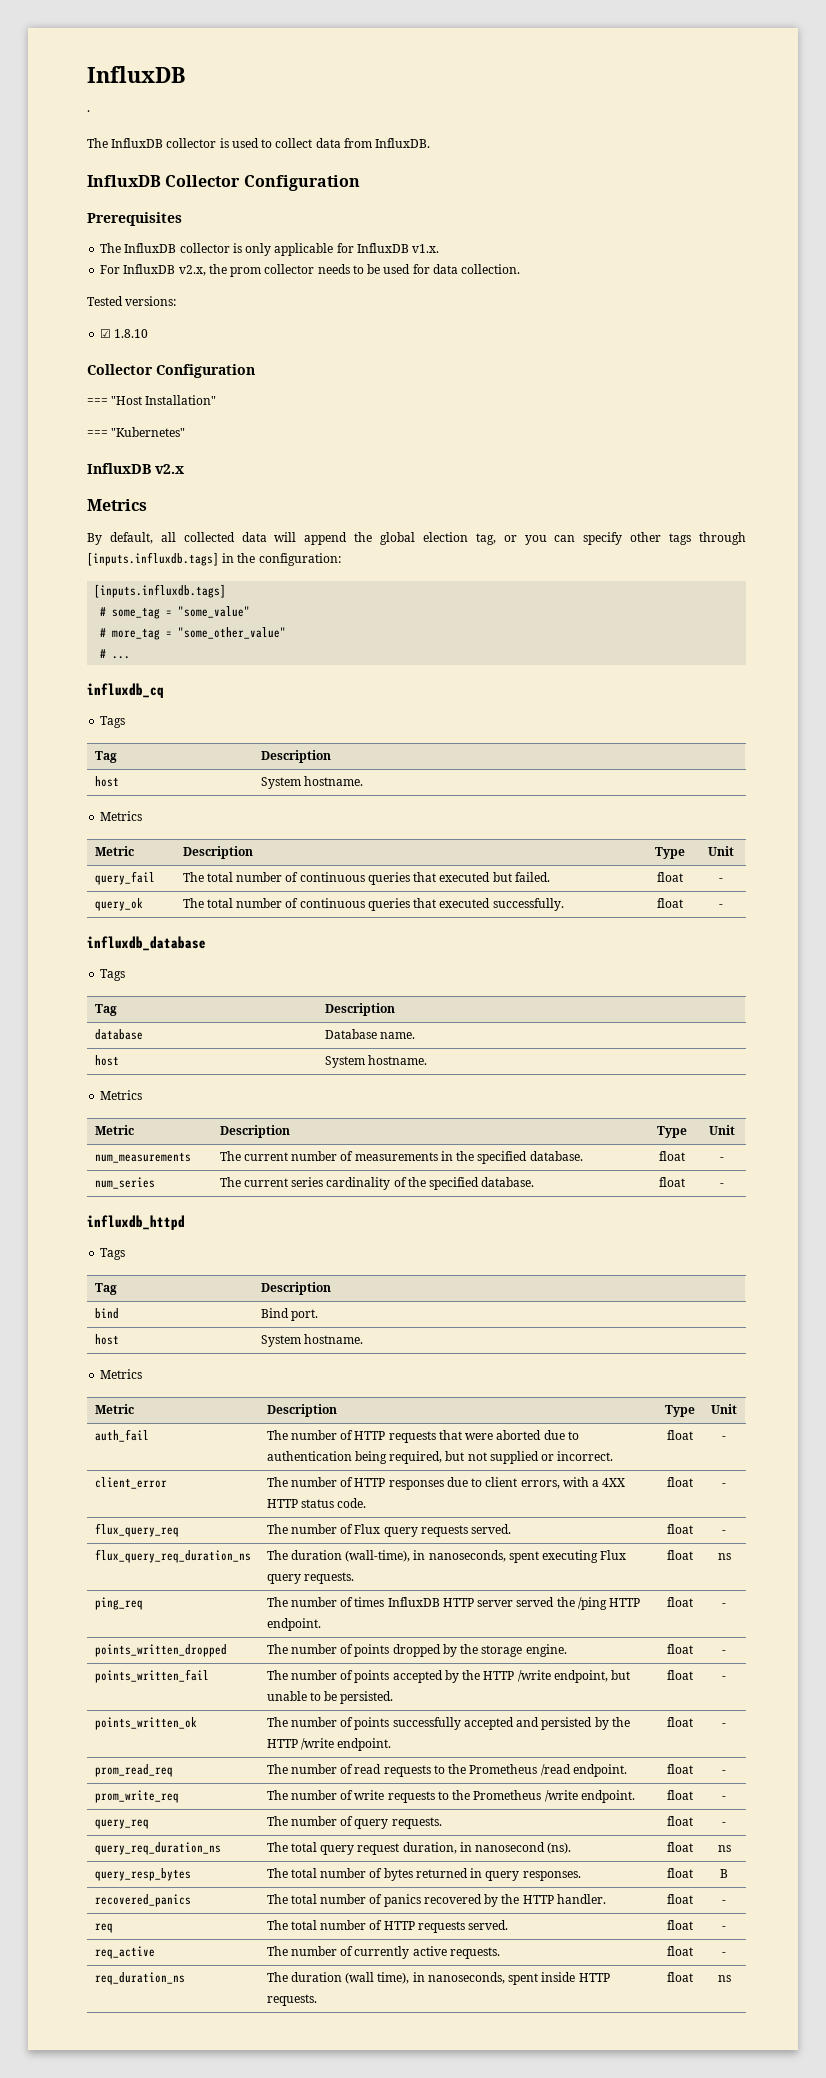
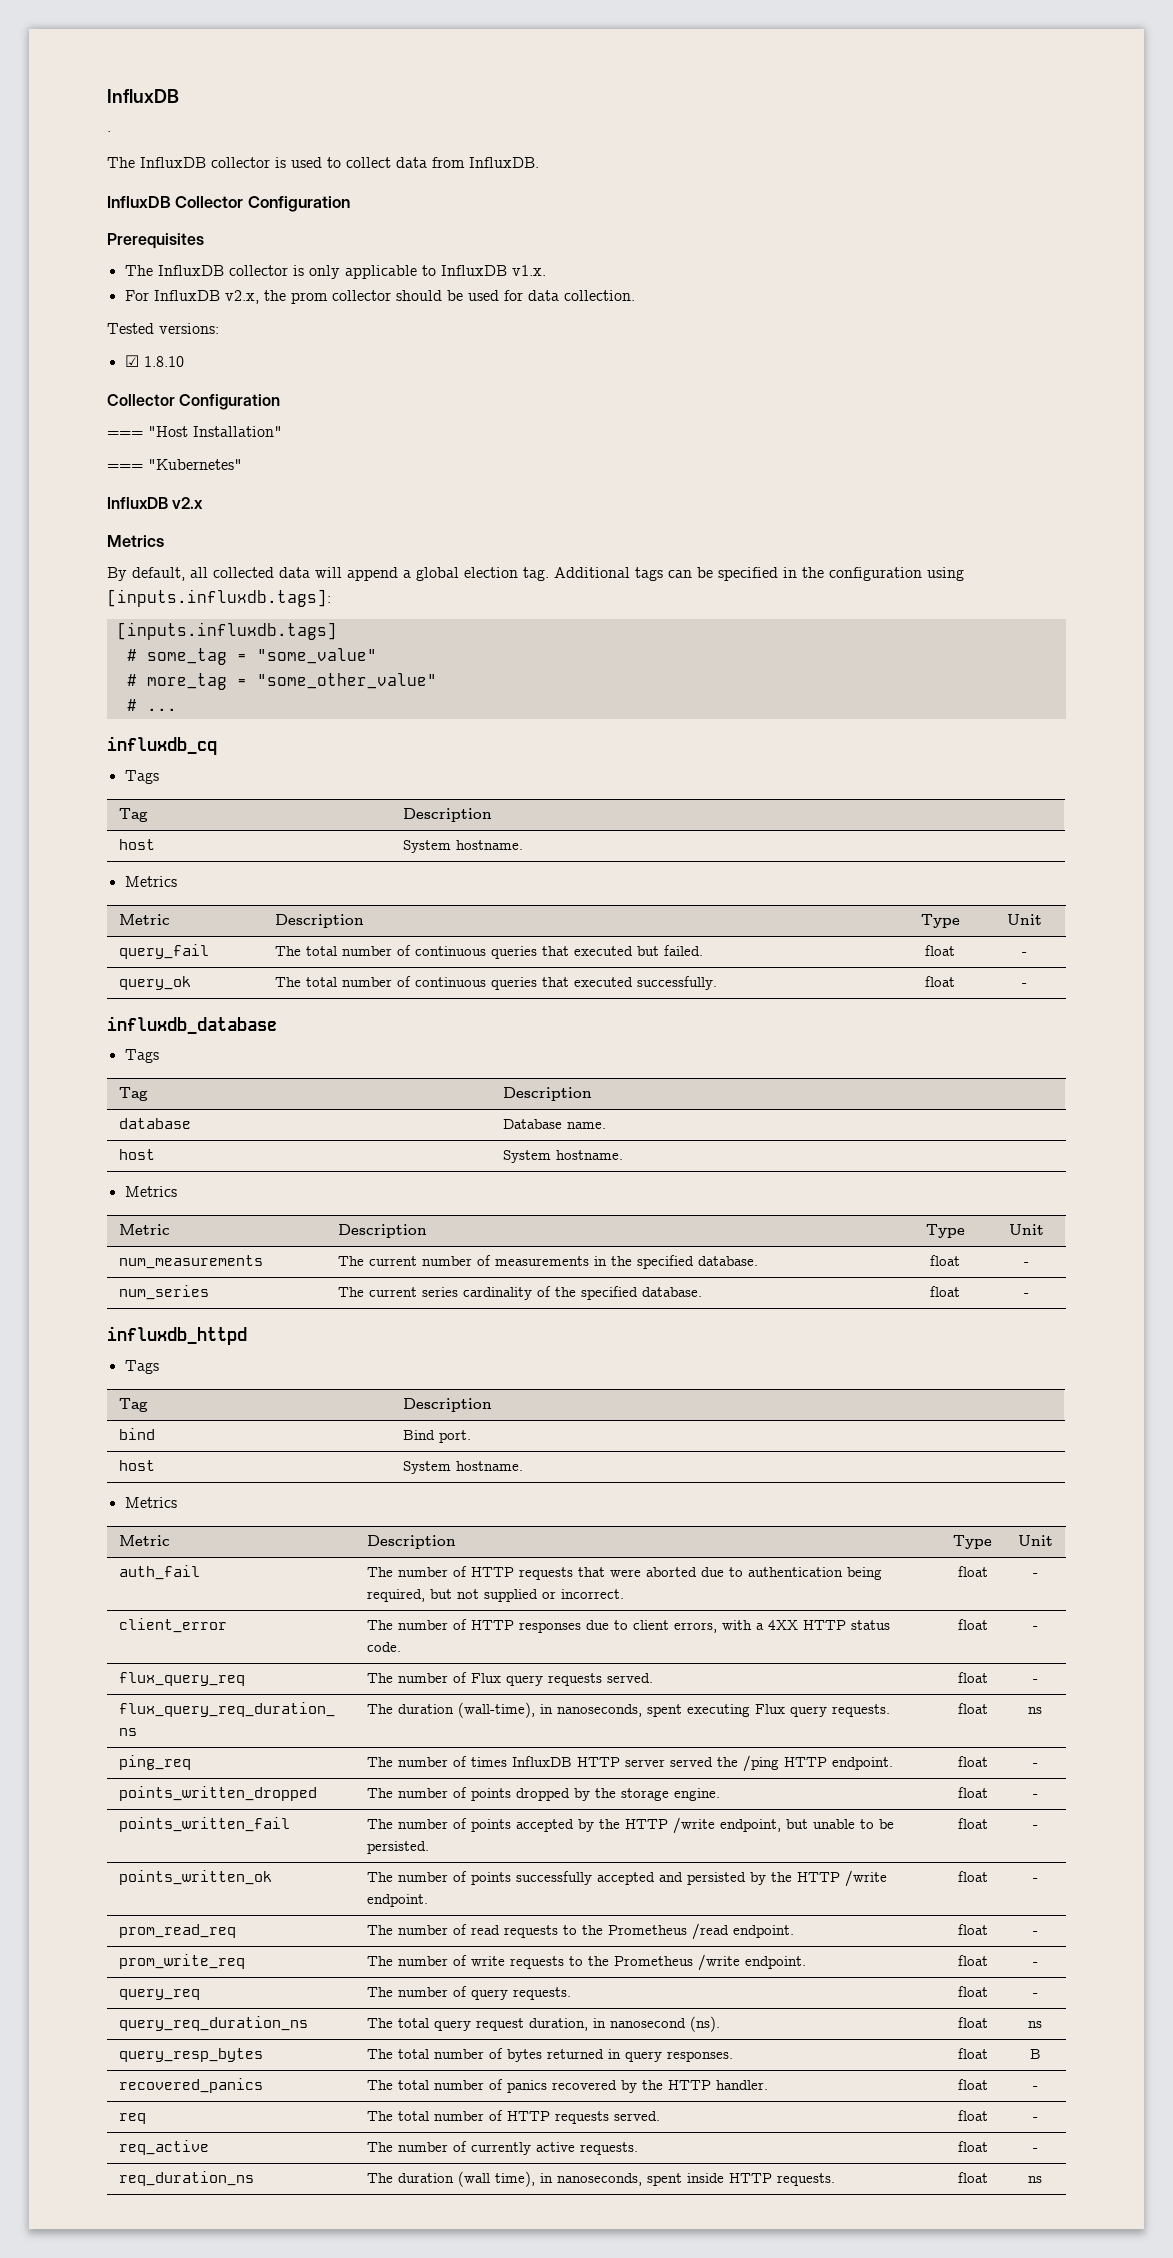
[336,243,354,253] for -> [421,265,436,276] to
[317,264,364,274] needs to -> [395,290,442,301] should
[354,532,373,542] the -> [403,570,411,578] a
[475,532,746,545] [87,552,341,566] tag, or you can specify other tags through [inputs.influxdb.tags] in the configuration: -> [523,567,964,581] [107,589,331,607] tag. Additional tags can be specified in the configuration using [inputs.influxdb.tags]:

